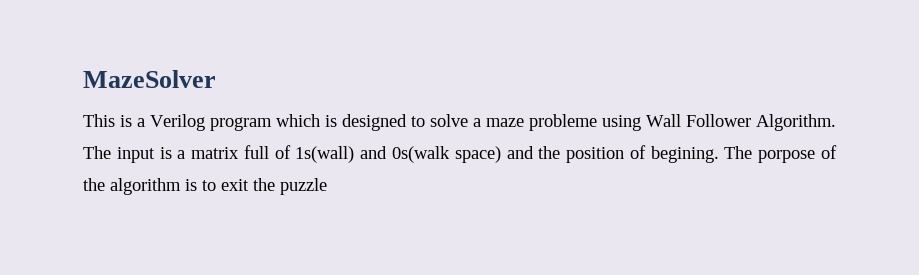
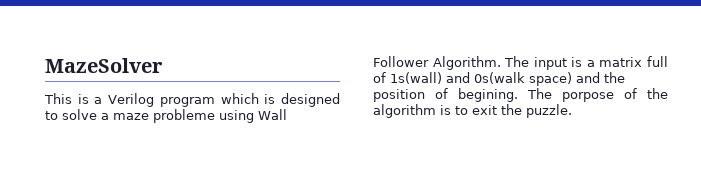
[280,178,327,195] puzzle -> [526,104,572,118] puzzle.

